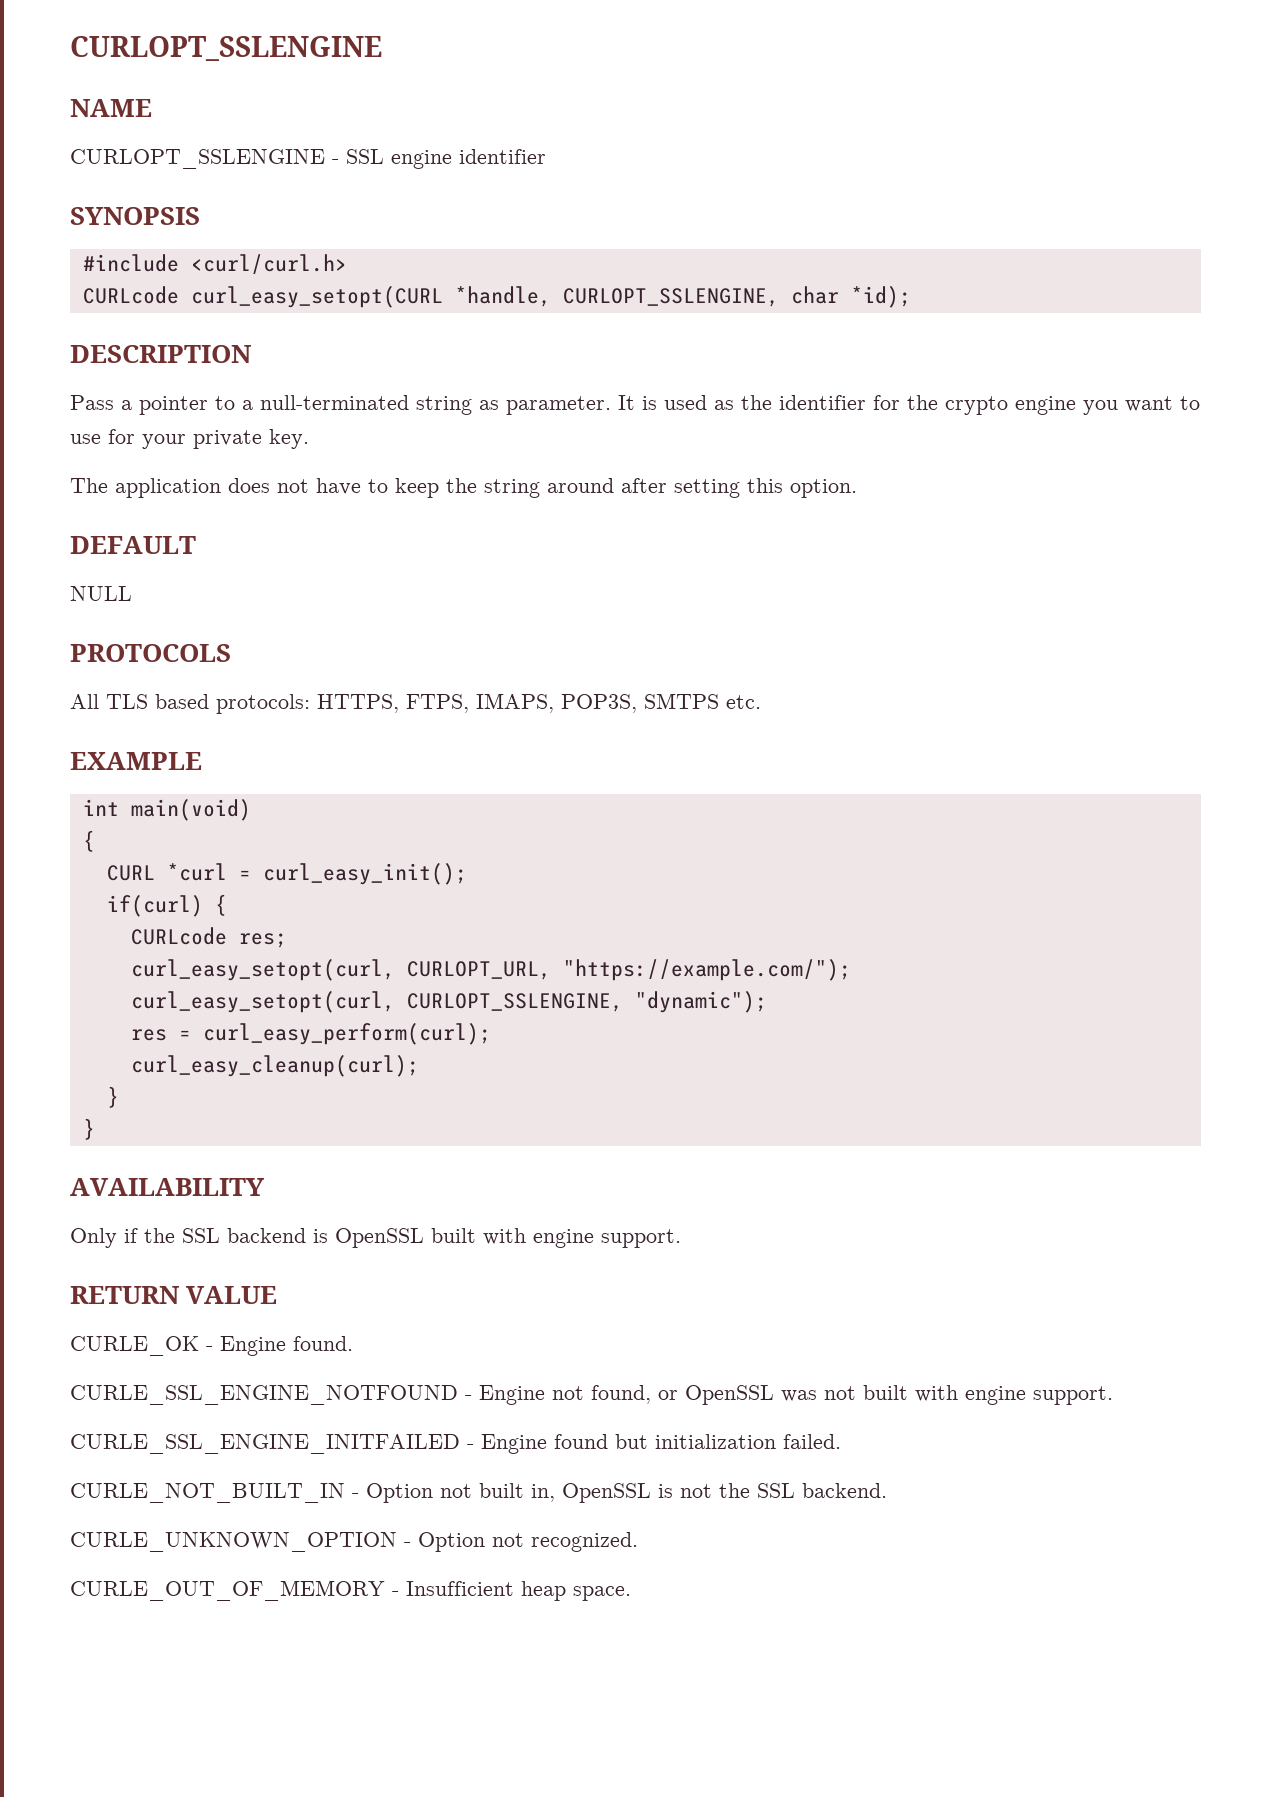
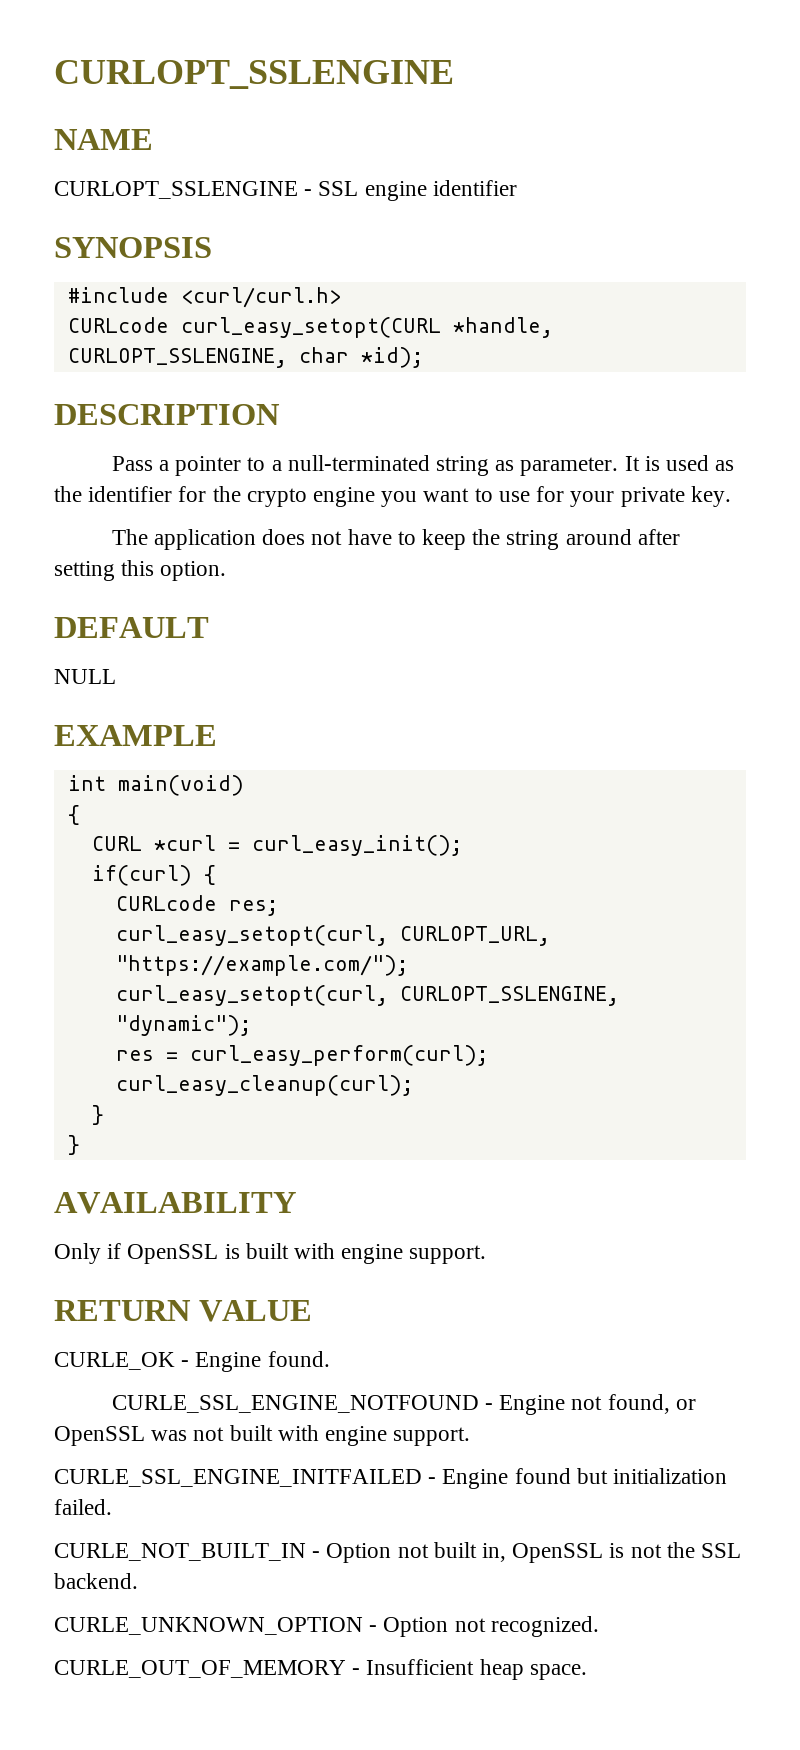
[70,644,231,662] [70,693,761,714] // PROTOCOLS // All TLS based protocols: HTTPS, FTPS, IMAPS, POP3S, SMTPS etc. -> (116, 676) none
[144,1228,424,1248] the SSL backend is OpenSSL -> [127,1244,240,1264] OpenSSL is

